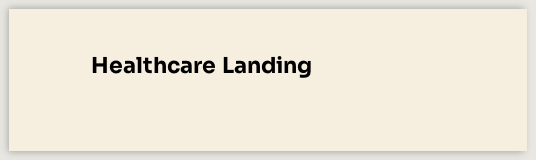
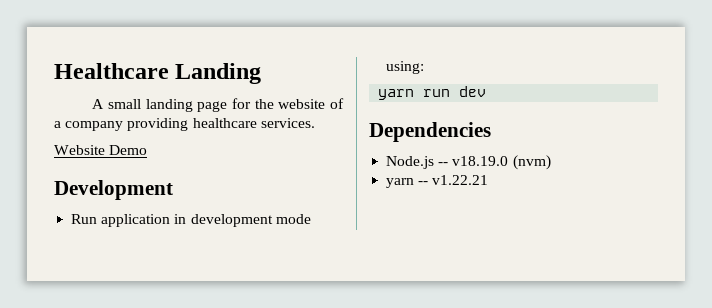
(312, 67) none -> [92,98,344,112] [54,118,315,131] [54,145,148,155] [54,180,173,200] [71,214,311,227] [386,61,425,74] [378,86,487,100] [369,122,491,142] [386,155,551,170] [386,175,489,188] // A small landing page for the website of a company providing healthcare services. // Website Demo // Development // Run application in development mode using: // yarn run dev // Dependencies // Node.js -- v18.19.0 (nvm) // yarn -- v1.22.21

